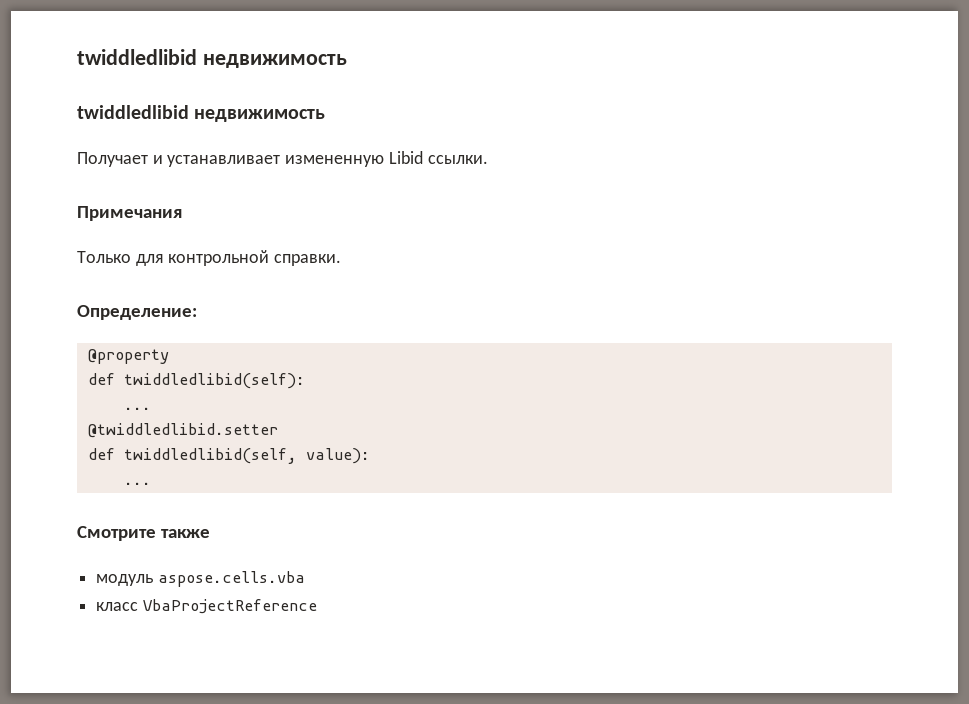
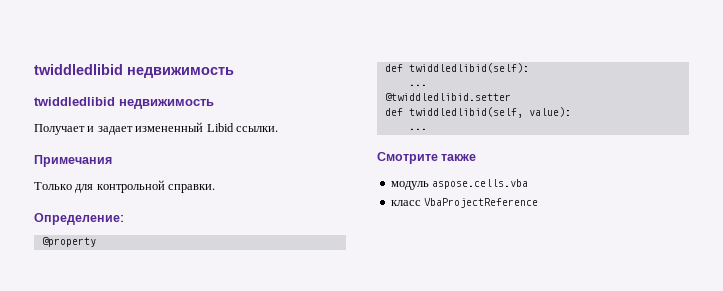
[167,155,385,167] устанавливает измененную -> [97,122,204,135] задает измененный

